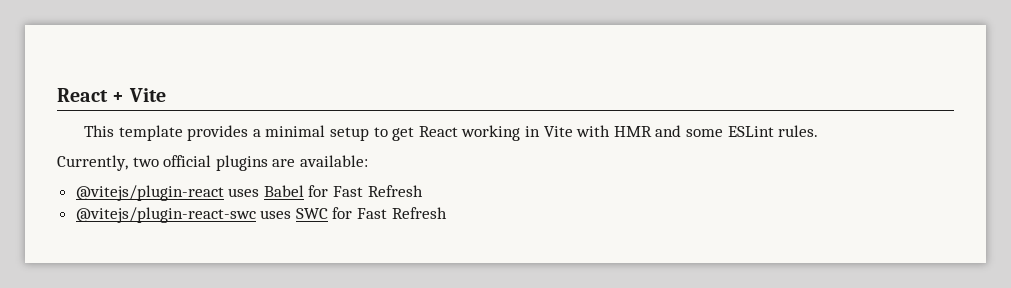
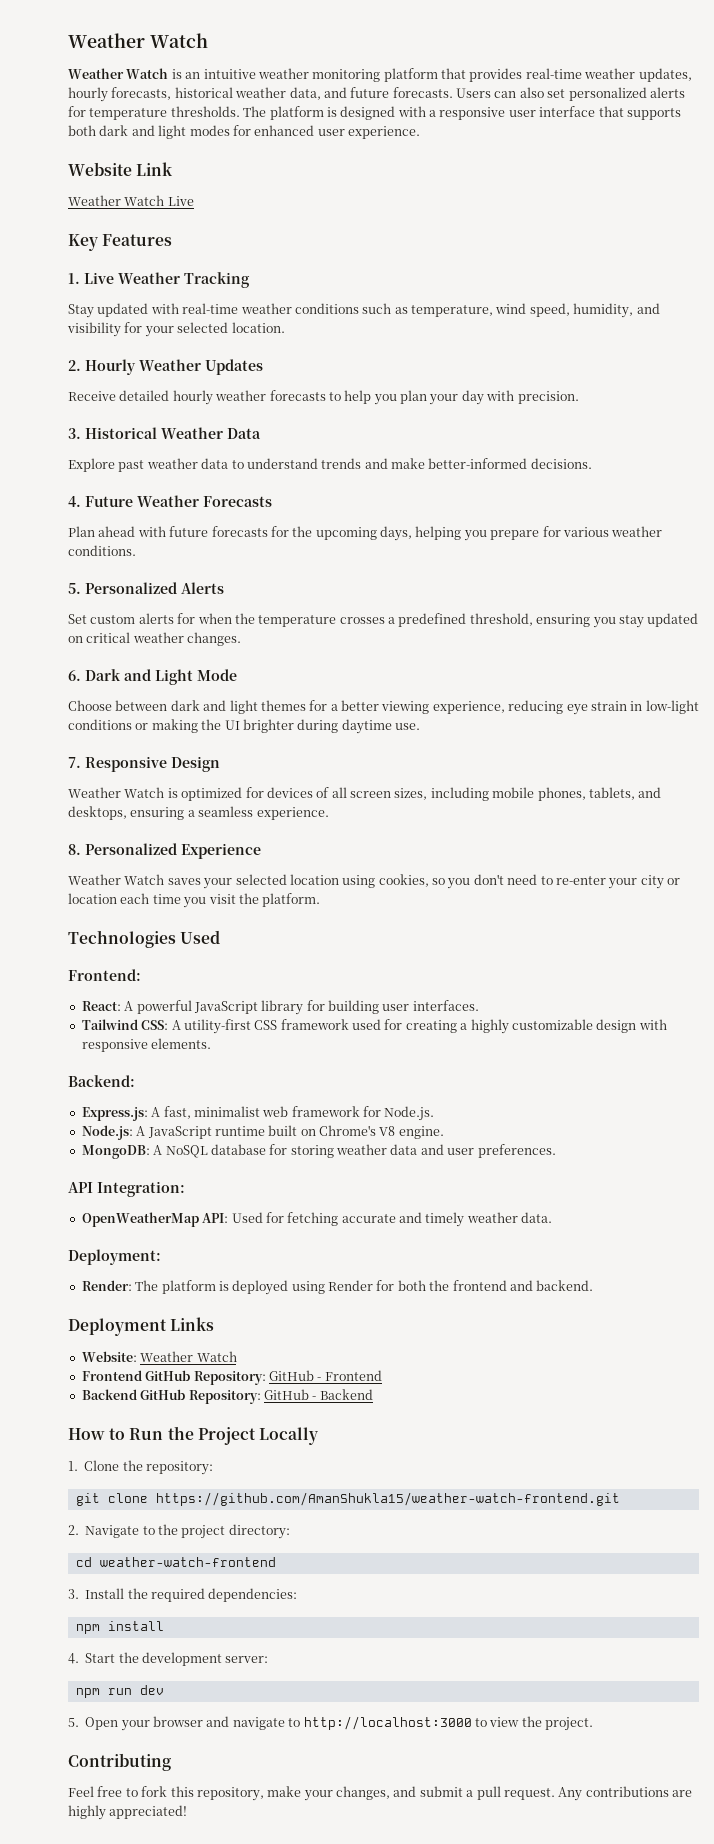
[57,88,166,102] [84,125,819,141] [57,155,368,171] [75,185,423,201] [75,207,447,223] React + Vite // This template provides a minimal setup to get React working in Vite with HMR and some ESLint rules. // Currently, two official plugins are available: // @vitejs/plugin-react uses Babel for Fast Refresh // @vitejs/plugin-react-swc uses SWC for Fast Refresh -> [68,33,208,48] [68,68,692,82] [68,87,685,102] [68,106,681,120] [68,125,420,139] [68,162,174,176] [68,195,194,206] [68,234,173,251] [68,272,250,288] [68,303,660,318] [67,322,285,337] [68,359,263,375] [68,390,579,405] [68,427,261,439] [68,458,592,472] [68,495,272,507] [68,526,663,541] [68,545,136,556] [68,582,224,594] [68,613,699,628] [68,632,242,646] [68,669,237,685] [68,700,699,715] [68,719,420,734] [68,756,220,772] [68,787,662,801] [68,806,329,820] [68,843,261,859] [68,874,680,889] [68,893,321,908] [68,930,221,948] [68,969,141,981] [81,1000,479,1015] [81,1019,667,1034] [81,1038,212,1052] [68,1075,135,1087] [81,1106,435,1121] [81,1125,444,1140] [81,1144,556,1159] [68,1181,185,1197] [81,1212,553,1227] [68,1249,161,1265] [81,1280,594,1295] [68,1317,215,1336] [81,1351,237,1362] [81,1370,382,1385] [81,1389,373,1404] [68,1426,318,1445] [68,1460,213,1475] [75,1492,620,1506] [68,1524,290,1539] [75,1557,276,1567] [68,1588,298,1602] [75,1621,164,1634] [68,1652,269,1666] [75,1685,164,1698] [68,1716,593,1731] [68,1753,171,1771] [68,1786,692,1801] [68,1805,188,1820] Weather Watch // Weather Watch is an intuitive weather monitoring platform that provides real-time weather updates, hourly forecasts, historical weather data, and future forecasts. Users can also set personalized alerts for temperature thresholds. The platform is designed with a responsive user interface that supports both dark and light modes for enhanced user experience. // Website Link // Weather Watch Live // Key Features // 1. Live Weather Tracking // Stay updated with real-time weather conditions such as temperature, wind speed, humidity, and visibility for your selected location. // 2. Hourly Weather Updates // Receive detailed hourly weather forecasts to help you plan your day with precision. // 3. Historical Weather Data // Explore past weather data to understand trends and make better-informed decisions. // 4. Future Weather Forecasts // Plan ahead with future forecasts for the upcoming days, helping you prepare for various weather conditions. // 5. Personalized Alerts // Set custom alerts for when the temperature crosses a predefined threshold, ensuring you stay updated on critical weather changes. // 6. Dark and Light Mode // Choose between dark and light themes for a better viewing experience, reducing eye strain in low-light conditions or making the UI brighter during daytime use. // 7. Responsive Design // Weather Watch is optimized for devices of all screen sizes, including mobile phones, tablets, and desktops, ensuring a seamless experience. // 8. Personalized Experience // Weather Watch saves your selected location using cookies, so you don't need to re-enter your city or location each time you visit the platform. // Technologies Used // Frontend: // React: A powerful JavaScript library for building user interfaces. // Tailwind CSS: A utility-first CSS framework used for creating a highly customizable design with responsive elements. // Backend: // Express.js: A fast, minimalist web framework for Node.js. // Node.js: A JavaScript runtime built on Chrome's V8 engine. // MongoDB: A NoSQL database for storing weather data and user preferences. // API Integration: // OpenWeatherMap API: Used for fetching accurate and timely weather data. // Deployment: // Render: The platform is deployed using Render for both the frontend and backend. // Deployment Links // Website: Weather Watch // Frontend GitHub Repository: GitHub - Frontend // Backend GitHub Repository: GitHub - Backend // How to Run the Project Locally // 1. Clone the repository: // git clone https://github.com/AmanShukla15/weather-watch-frontend.git // 2. Navigate to the project directory: // cd weather-watch-frontend // 3. Install the required dependencies: // npm install // 4. Start the development server: // npm run dev // 5. Open your browser and navigate to http://localhost:3000 to view the project. // Contributing // Feel free to fork this repository, make your changes, and submit a pull request. Any contributions are highly appreciated!

